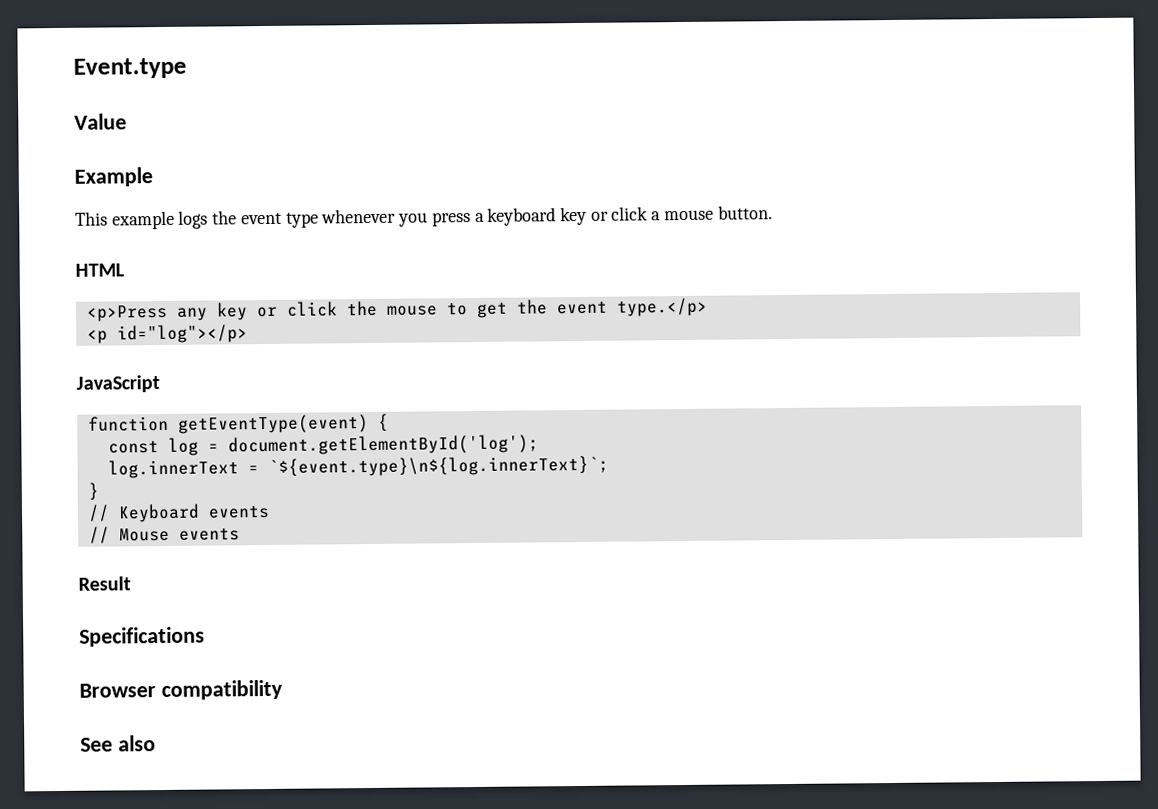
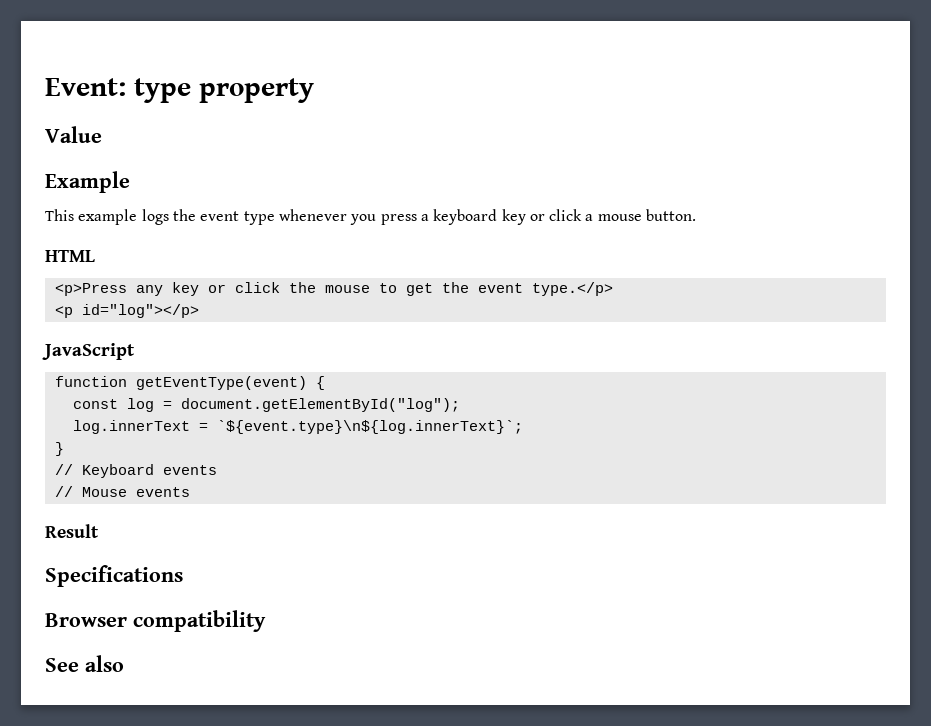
[73,57,187,79] Event.type -> [45,78,314,103] Event: type property
[227,434,539,456] document.getElementById('log'); -> [180,398,460,412] document.getElementById("log");

